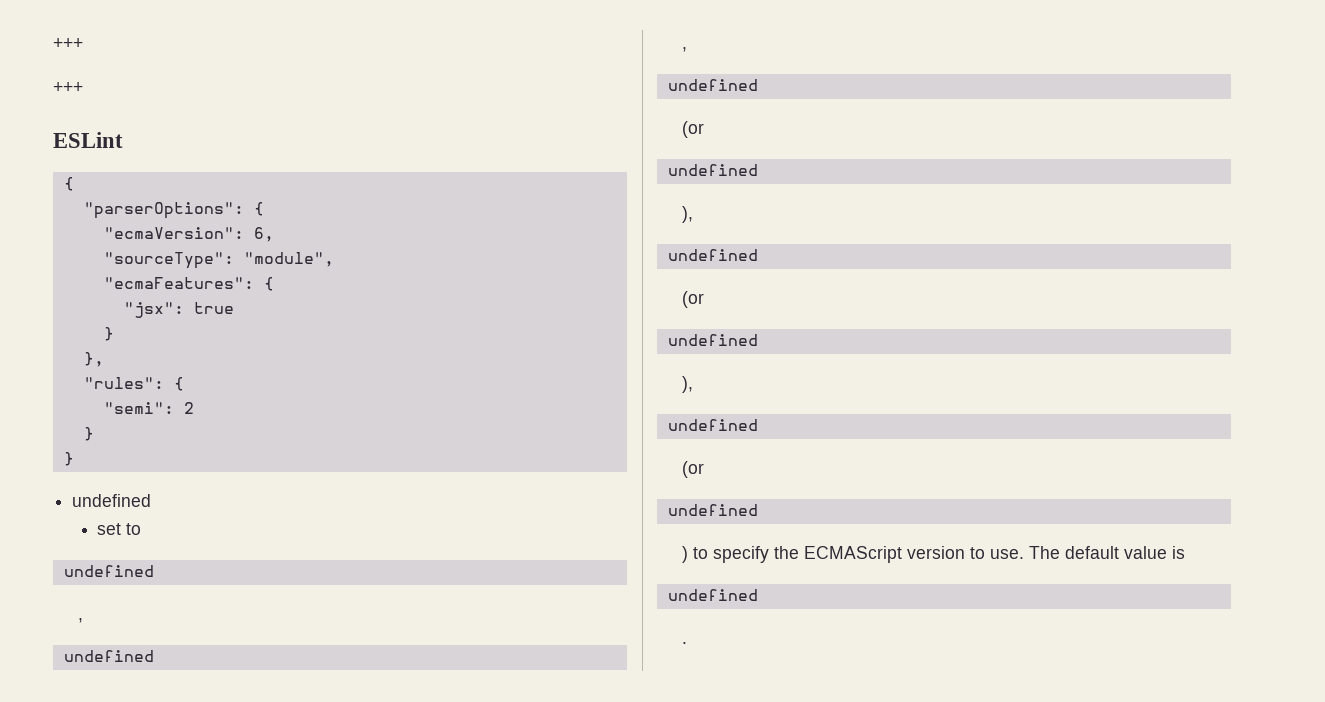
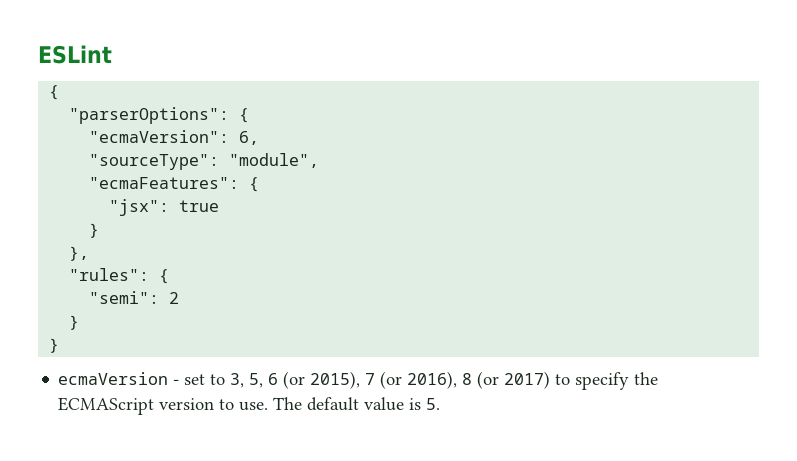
[53,38,83,49] [53,82,83,93] +++ // +++ // -> (38, 54) none
[72,494,152,507] undefined // -> [58,372,180,385] ecmaVersion -
[63,565,154,577] [78,618,84,623] [63,650,154,662] [682,47,688,52] [667,79,758,91] [682,121,705,138] [667,164,758,176] [682,206,694,223] [667,249,758,261] [682,291,705,308] [667,334,758,346] [682,376,694,393] [667,419,758,431] [682,461,705,478] [667,504,758,516] [682,546,689,563] // undefined // , // undefined // , // undefined // (or // undefined // ), // undefined // (or // undefined // ), // undefined // (or // undefined // ) -> [230,371,551,389] 3, 5, 6 (or 2015), 7 (or 2016), 8 (or 2017)
[667,589,758,601] [682,642,688,644] // undefined // . -> [426,398,441,410] 5.

